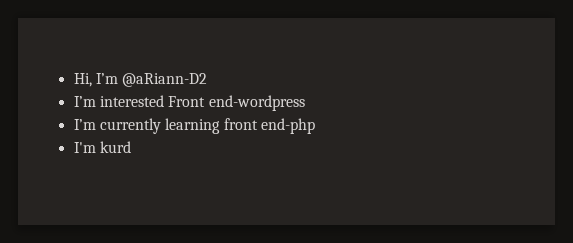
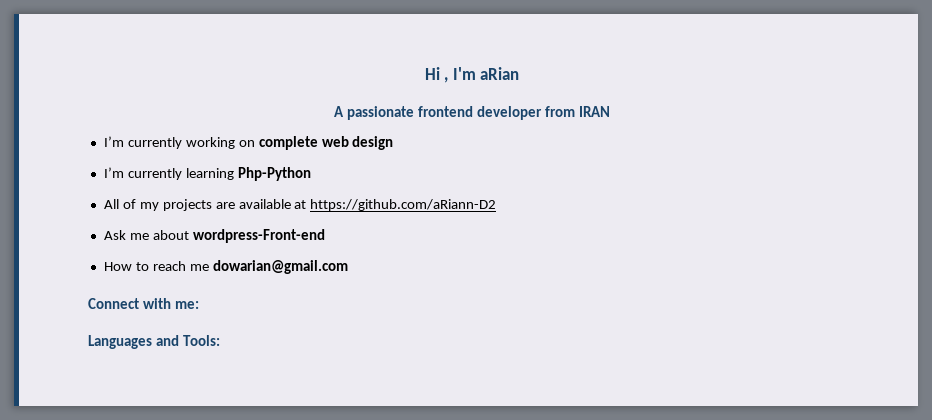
[73,73,208,87] [73,95,305,111] [73,118,315,134] [73,141,131,153] Hi, I’m @aRiann-D2 // I’m interested Front end-wordpress // I’m currently learning front end-php // I'm kurd -> [424,67,520,83] [333,106,611,120] [103,136,394,150] [103,167,311,181] [103,199,497,211] [103,229,325,243] [103,260,348,274] [88,298,200,309] [88,335,221,349] Hi , I'm aRian // A passionate frontend developer from IRAN // I’m currently working on complete web design // I’m currently learning Php-Python // All of my projects are available at https://github.com/aRiann-D2 // Ask me about wordpress-Front-end // How to reach me dowarian@gmail.com // Connect with me: // Languages and Tools:

